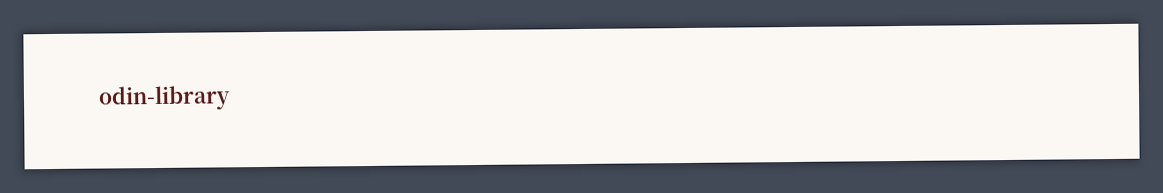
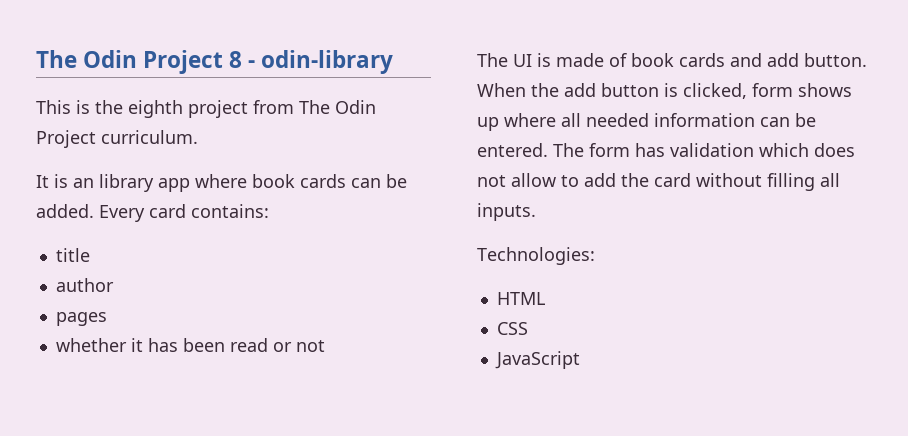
[98,85,231,111] odin-library -> [36,50,394,74] [36,100,376,118] [36,130,198,148] [36,174,407,192] [36,204,269,222] [55,248,90,262] [55,278,114,292] [55,312,107,326] [55,338,325,352] [477,53,867,67] [477,83,852,99] [477,113,816,131] [477,143,855,157] [477,173,840,191] [477,203,536,221] [477,247,595,265] [496,292,545,305] [496,322,528,335] [494,351,580,369] The Odin Project 8 - odin-library // This is the eighth project from The Odin Project curriculum. // It is an library app where book cards can be added. Every card contains: // title // author // pages // whether it has been read or not // The UI is made of book cards and add button. When the add button is clicked, form shows up where all needed information can be entered. The form has validation which does not allow to add the card without filling all inputs. // Technologies: // HTML // CSS // JavaScript

